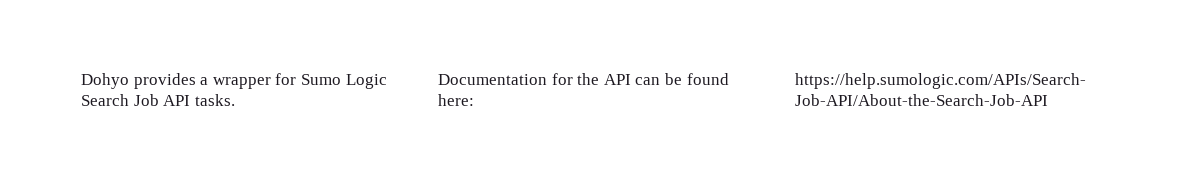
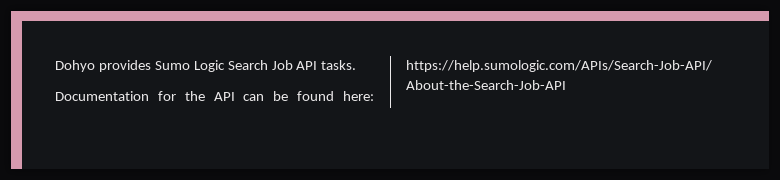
[200,73,297,89] a wrapper for -> (151, 66) none

